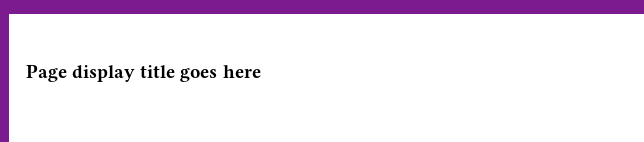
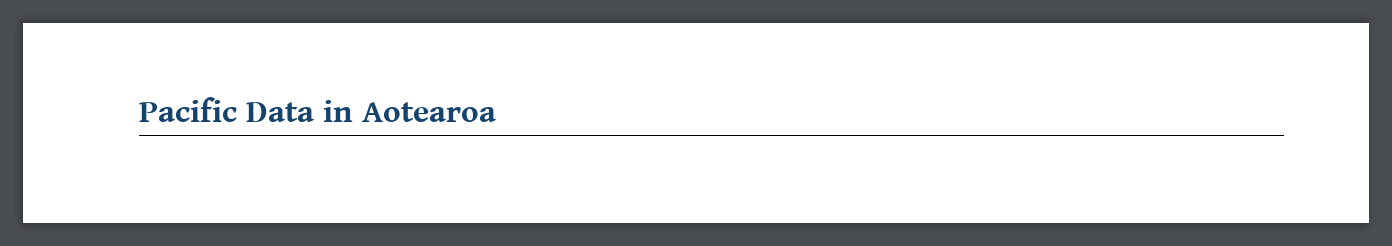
[26,64,261,82] Page display title goes here -> [139,97,496,122] Pacific Data in Aotearoa

